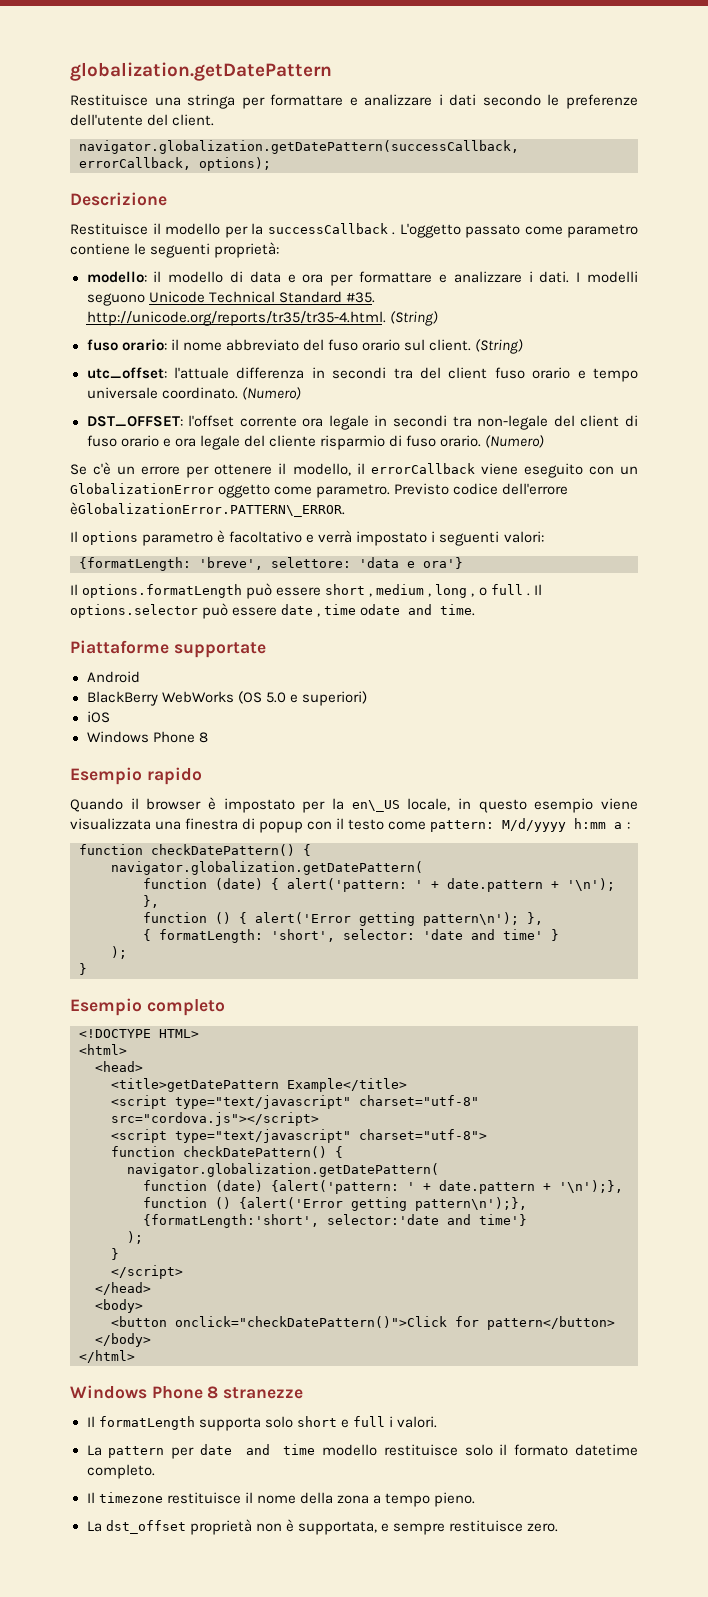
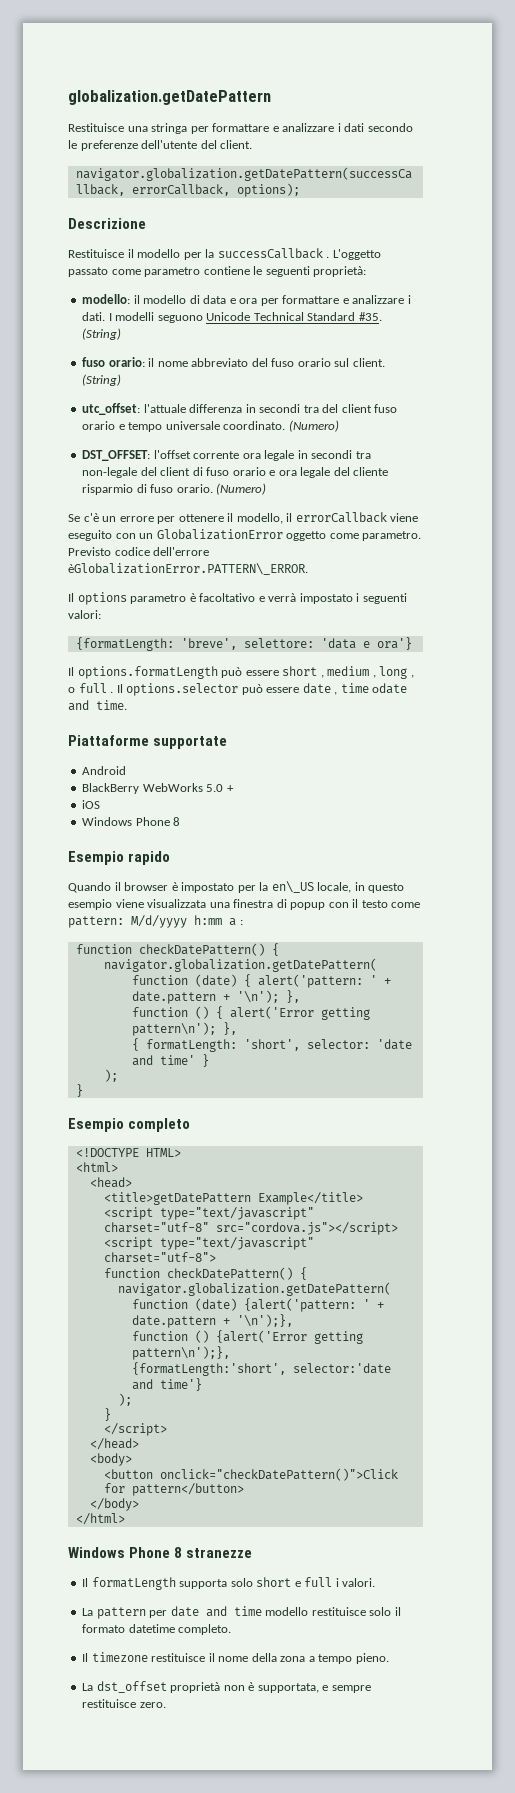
[86,311,386,326] http://unicode.org/reports/tr35/tr35-4.html. -> (382, 316) none
[237,691,367,706] (OS 5.0 e superiori) -> [206,784,234,792] 5.0 +

